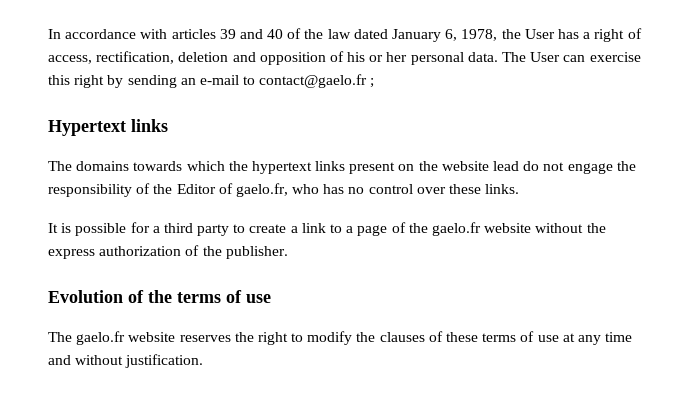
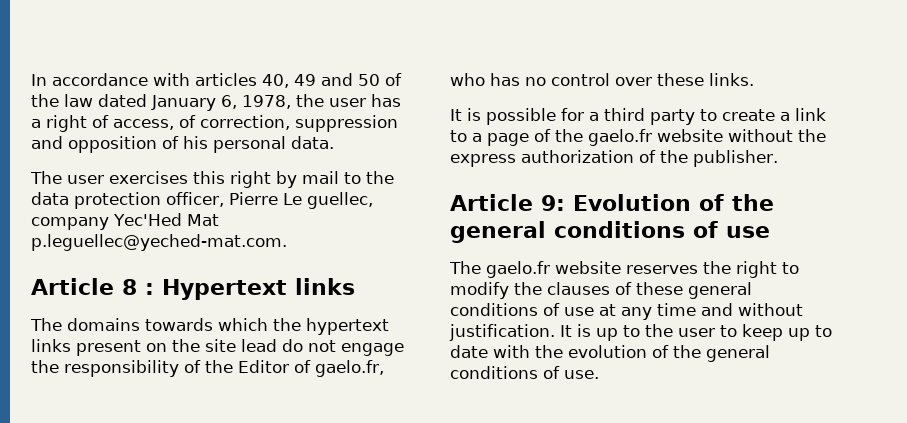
[219,29,284,39] 39 and 40 -> [262,73,380,88] 40, 49 and 50
[524,29,555,39] User -> [329,98,366,107] user
[96,51,229,64] rectification, deletion -> [179,115,398,132] of correction, suppression
[369,52,408,62] or her -> (208, 142) none
[502,52,641,62] [48,74,375,88] The User can exercise this right by sending an e-mail to contact@gaelo.fr ; // -> [30,171,394,188] [31,192,373,209] [31,213,219,230] [31,234,287,251] [31,278,154,295] // The user exercises this right by mail to the data protection officer, Pierre Le guellec, company Yec'Hed Mat p.leguellec@yeched-mat.com. // Article 8 :
[441,161,489,171] website -> [205,339,236,352] site
(288, 252) none -> [450,194,565,211] Article 9:
[177,292,221,303] terms -> [450,221,685,243] general conditions
[482,333,517,342] terms -> [688,282,752,299] [450,303,538,316] general conditions
(204, 361) none -> [560,324,832,341] [450,345,770,362] [450,366,599,379] It is up to the user to keep up to date with the evolution of the general conditions of use.

